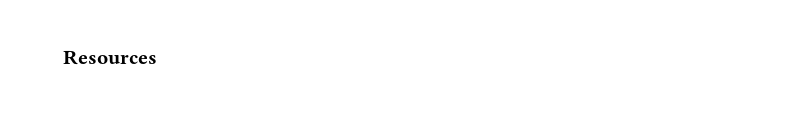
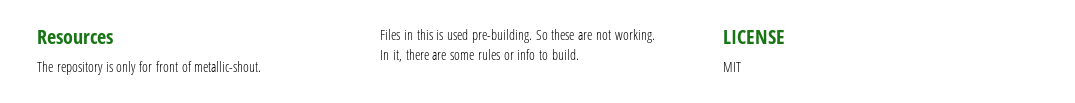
(157, 57) none -> [37,61,262,75] [380,29,655,43] [380,49,580,62] [723,30,785,44] [723,62,741,72] // The repository is only for front of metallic-shout. // Files in this is used pre-building. So these are not working. // In it, there are some rules or info to build. // LICENSE // MIT

